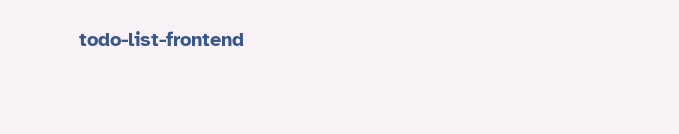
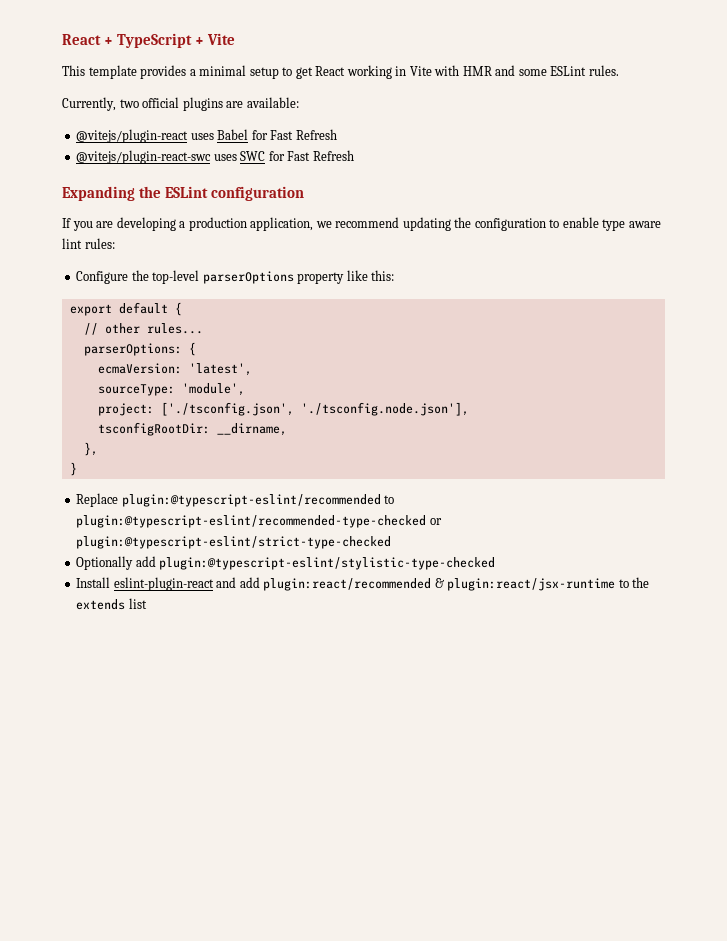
[79,31,244,46] todo-list-frontend -> [62,33,236,48] [62,65,619,79] [62,97,299,111] [76,129,337,143] [76,150,354,164] [62,186,304,201] [62,217,661,231] [62,238,115,249] [76,270,395,284] [69,302,182,316] [83,323,203,335] [83,342,196,356] [97,363,252,376] [97,383,245,396] [97,402,469,416] [97,422,287,436] [83,442,98,456] [69,462,77,476] [76,493,395,507] [76,515,442,528] [76,536,392,549] [76,556,496,570] [76,577,650,591] [76,598,147,610] React + TypeScript + Vite // This template provides a minimal setup to get React working in Vite with HMR and some ESLint rules. // Currently, two official plugins are available: // @vitejs/plugin-react uses Babel for Fast Refresh // @vitejs/plugin-react-swc uses SWC for Fast Refresh // Expanding the ESLint configuration // If you are developing a production application, we recommend updating the configuration to enable type aware lint rules: // Configure the top-level parserOptions property like this: // export default { // // other rules... // parserOptions: { // ecmaVersion: 'latest', // sourceType: 'module', // project: ['./tsconfig.json', './tsconfig.node.json'], // tsconfigRootDir: __dirname, // }, // } // Replace plugin:@typescript-eslint/recommended to plugin:@typescript-eslint/recommended-type-checked or plugin:@typescript-eslint/strict-type-checked // Optionally add plugin:@typescript-eslint/stylistic-type-checked // Install eslint-plugin-react and add plugin:react/recommended & plugin:react/jsx-runtime to the extends list

